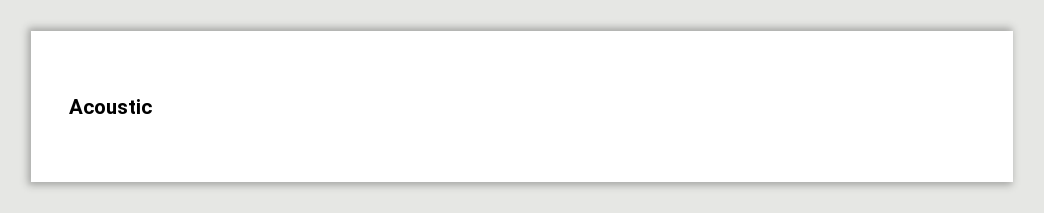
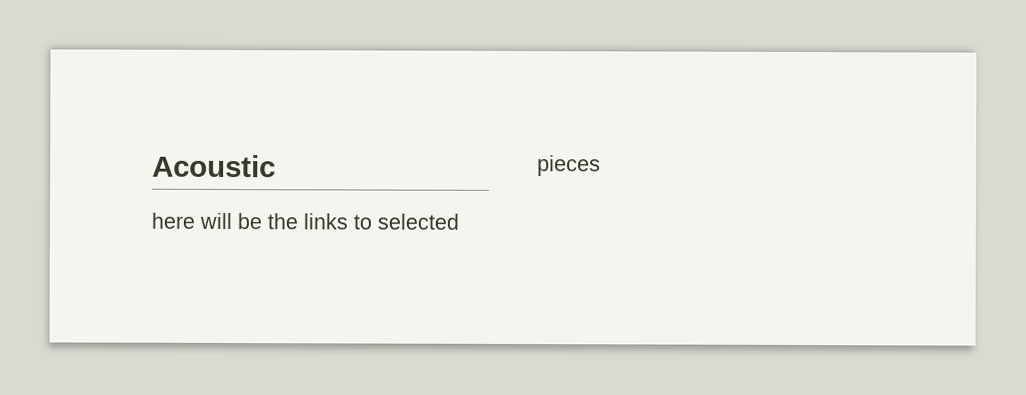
(152, 106) none -> [151,212,459,230] [537,155,601,177] // here will be the links to selected pieces

